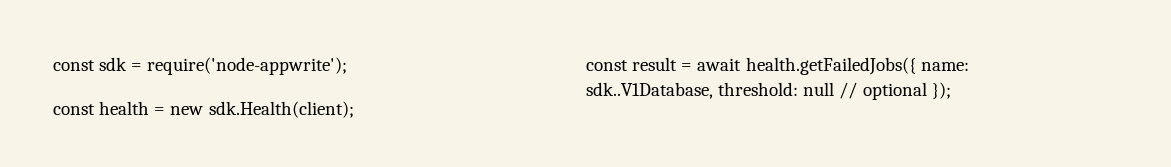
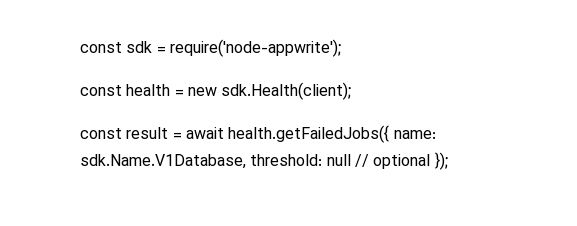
[586,82,713,99] sdk..V1Database, -> [80,154,246,169] sdk.Name.V1Database,

